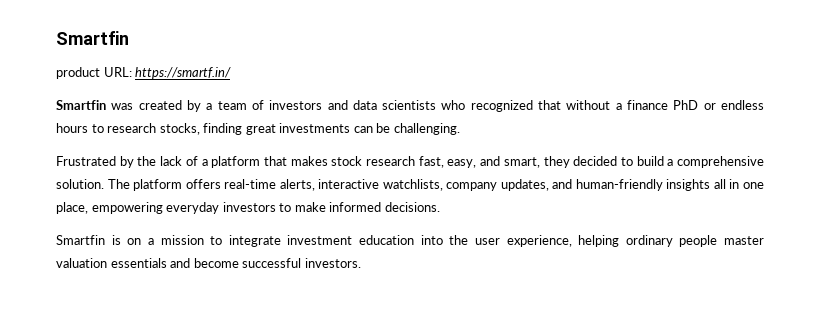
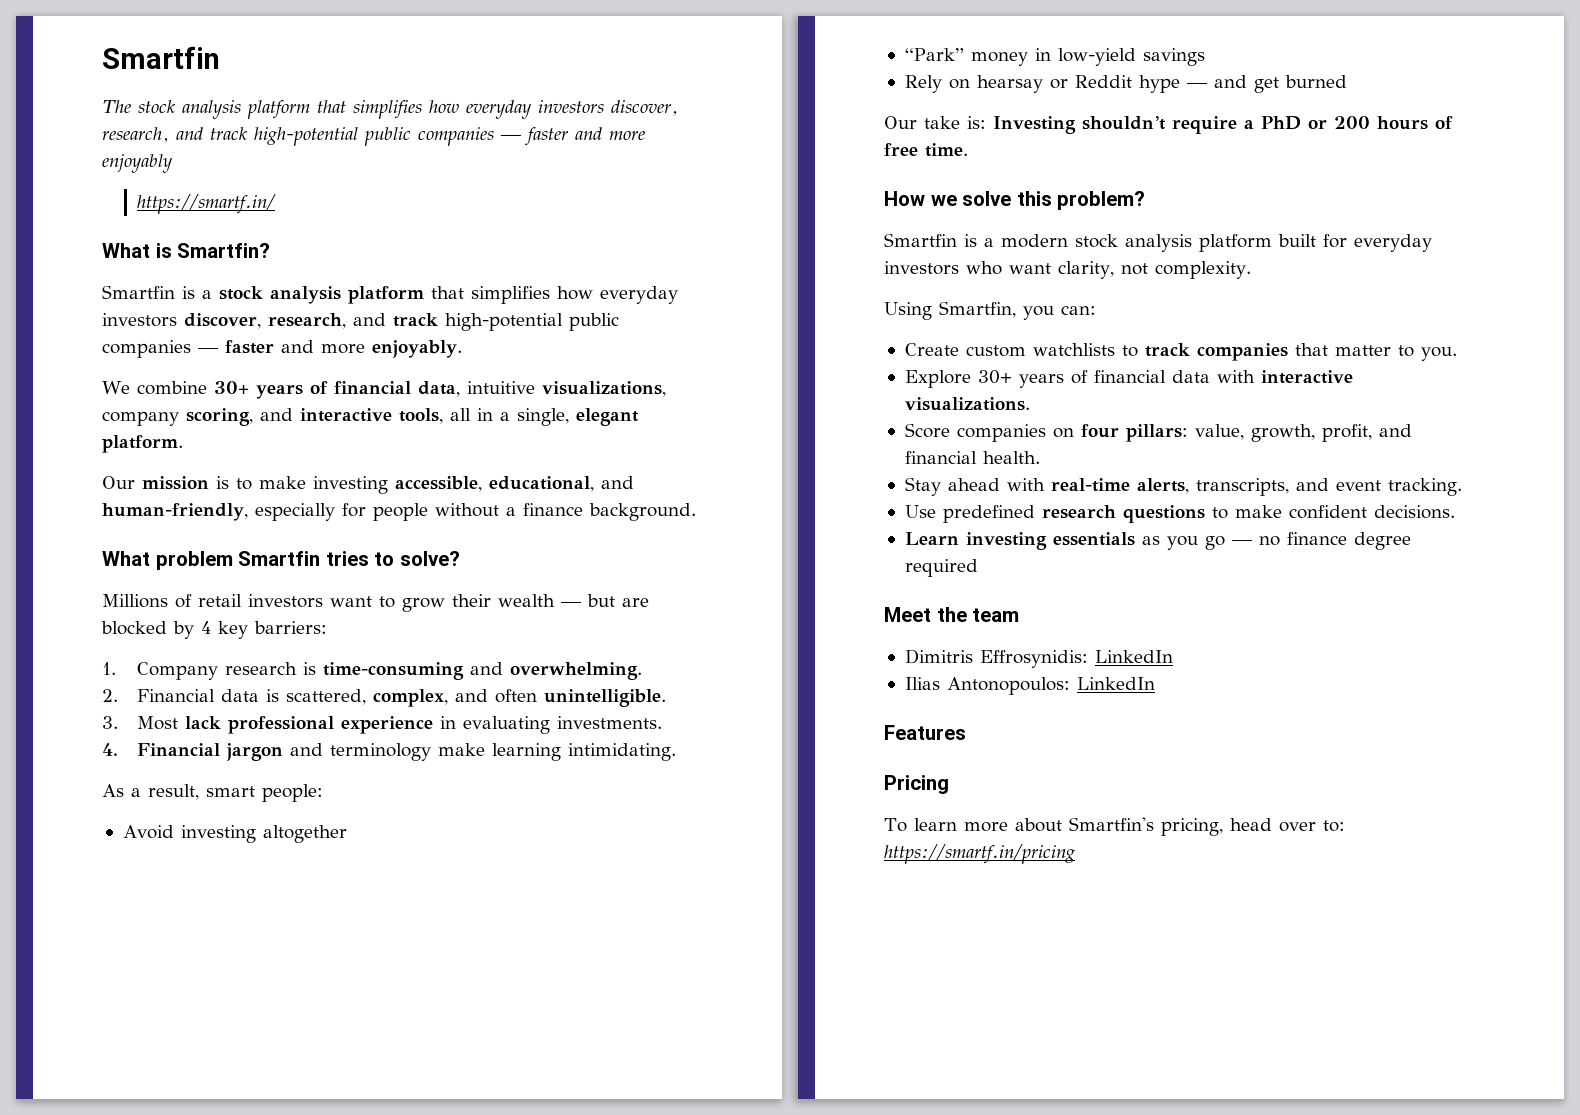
[56,67,232,79] [56,100,764,112] [56,123,460,135] [56,156,764,168] [56,179,764,191] [56,202,440,214] [56,235,764,247] [56,258,361,268] product URL: https://smartf.in/ // Smartfin was created by a team of investors and data scientists who recognized that without a finance PhD or endless hours to research stocks, finding great investments can be challenging. // Frustrated by the lack of a platform that makes stock research fast, easy, and smart, they decided to build a comprehensive solution. The platform offers real-time alerts, interactive watchlists, company updates, and human-friendly insights all in one place, empowering everyday investors to make informed decisions. // Smartfin is on a mission to integrate investment education into the user experience, helping ordinary people master valuation essentials and become successful investors. -> [102,100,678,119] [102,127,645,146] [102,154,173,173] [137,194,277,214] [102,243,271,258] [102,285,678,304] [102,313,619,331] [102,340,462,358] [102,381,666,399] [102,408,639,426] [102,435,183,453] [102,476,634,494] [102,503,696,521] [102,551,460,570] [102,594,649,612] [101,621,327,639] [102,662,643,680] [102,689,667,707] [102,716,663,734] [102,743,677,761] [102,784,323,802] [122,825,347,843] [904,48,1205,66] [904,75,1347,93] [884,116,1453,134] [884,143,968,157] [884,191,1146,210] [884,233,1432,252] [884,261,1251,279] [884,301,1096,320] [904,343,1457,361] [904,370,1353,388] [904,397,1030,411] [904,423,1412,442] [904,451,1040,464] [904,477,1462,496] [904,505,1455,523] [904,532,1411,550] [904,559,978,577] [884,607,1020,622] [904,649,1173,668] [904,677,1155,695] [884,725,966,740] [884,775,949,794] [884,817,1345,836] [884,844,1076,864] The stock analysis platform that simplifies how everyday investors discover, research, and track high-potential public companies — faster and more enjoyably // https://smartf.in/ // What is Smartfin? // Smartfin is a stock analysis platform that simplifies how everyday investors discover, research, and track high-potential public companies — faster and more enjoyably. // We combine 30+ years of financial data, intuitive visualizations, company scoring, and interactive tools, all in a single, elegant platform. // Our mission is to make investing accessible, educational, and human-friendly, especially for people without a finance background. // What problem Smartfin tries to solve? // Millions of retail investors want to grow their wealth — but are blocked by 4 key barriers: // 1. Company research is time-consuming and overwhelming. // 2. Financial data is scattered, complex, and often unintelligible. // 3. Most lack professional experience in evaluating investments. // 4. Financial jargon and terminology make learning intimidating. // As a result, smart people: // Avoid investing altogether // “Park” money in low-yield savings // Rely on hearsay or Reddit hype — and get burned // Our take is: Investing shouldn’t require a PhD or 200 hours of free time. // How we solve this problem? // Smartfin is a modern stock analysis platform built for everyday investors who want clarity, not complexity. // Using Smartfin, you can: // Create custom watchlists to track companies that matter to you. // Explore 30+ years of financial data with interactive visualizations. // Score companies on four pillars: value, growth, profit, and financial health. // Stay ahead with real-time alerts, transcripts, and event tracking. // Use predefined research questions to make confident decisions. // Learn investing essentials as you go — no finance degree required // Meet the team // Dimitris Effrosynidis: LinkedIn // Ilias Antonopoulos: LinkedIn // Features // Pricing // To learn more about Smartfin's pricing, head over to: https://smartf.in/pricing

